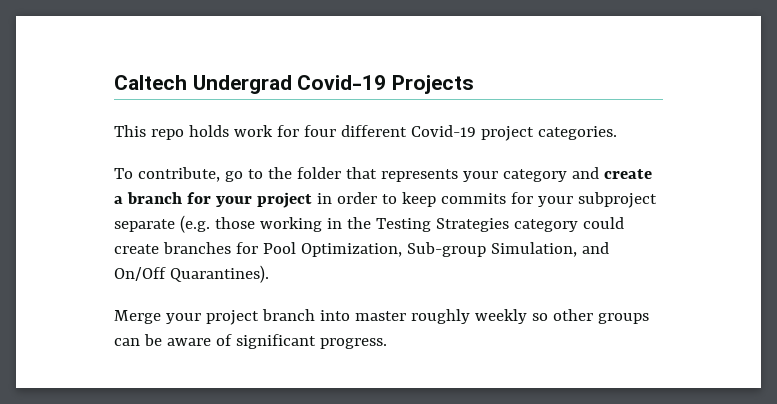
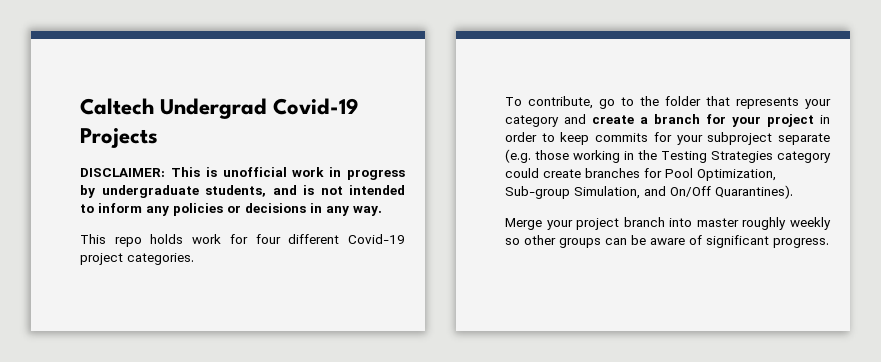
(475, 84) none -> [80,167,405,180] [80,185,405,198] [80,203,382,216] // DISCLAIMER: This is unofficial work in progress by undergraduate students, and is not intended to inform any policies or decisions in any way.

